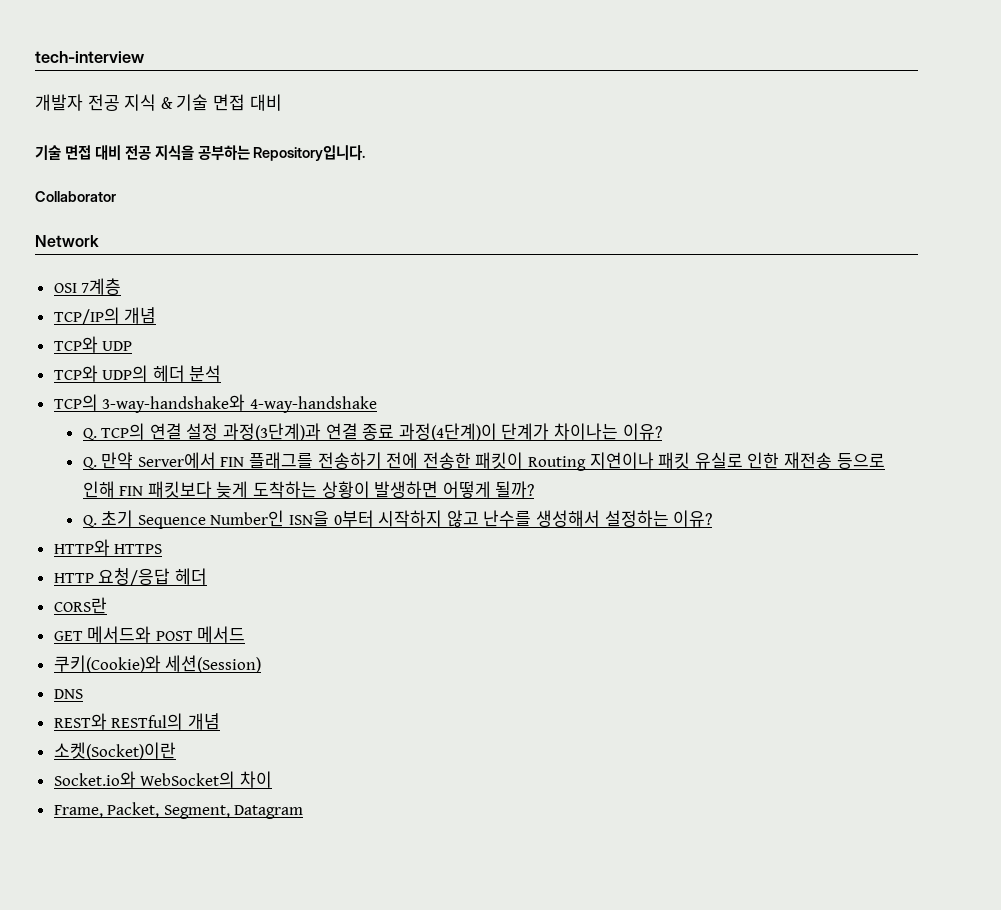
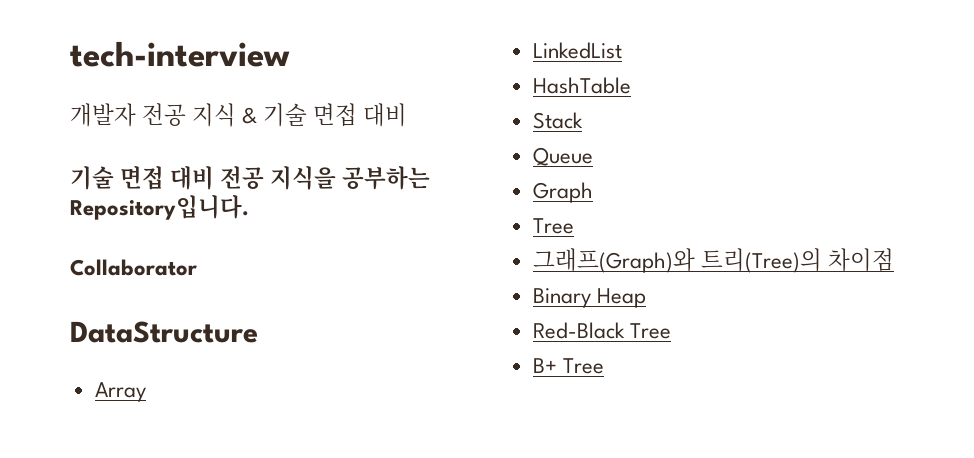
[35,235,99,247] [53,278,122,295] [53,307,157,325] [53,336,133,353] [53,365,222,382] [53,394,377,413] [82,423,662,441] [82,452,885,471] [82,481,535,498] [82,510,713,529] [53,539,163,556] [53,568,207,586] [53,597,107,614] [53,626,246,643] [53,655,262,673] [53,689,83,699] [53,713,220,730] [53,742,176,760] [53,771,272,788] [53,802,304,819] Network // OSI 7계층 // TCP/IP의 개념 // TCP와 UDP // TCP와 UDP의 헤더 분석 // TCP의 3-way-handshake와 4-way-handshake // Q. TCP의 연결 설정 과정(3단계)과 연결 종료 과정(4단계)이 단계가 차이나는 이유? // Q. 만약 Server에서 FIN 플래그를 전송하기 전에 전송한 패킷이 Routing 지연이나 패킷 유실로 인한 재전송 등으로 인해 FIN 패킷보다 늦게 도착하는 상황이 발생하면 어떻게 될까? // Q. 초기 Sequence Number인 ISN을 0부터 시작하지 않고 난수를 생성해서 설정하는 이유? // HTTP와 HTTPS // HTTP 요청/응답 헤더 // CORS란 // GET 메서드와 POST 메서드 // 쿠키(Cookie)와 세션(Session) // DNS // REST와 RESTful의 개념 // 소켓(Socket)이란 // Socket.io와 WebSocket의 차이 // Frame, Packet, Segment, Datagram -> [70,321,258,343] [94,382,146,402] [532,42,622,59] [532,77,631,94] [532,112,583,129] [532,147,593,166] [532,182,593,203] [532,218,574,234] [532,248,894,273] [532,288,646,308] [532,322,671,339] [532,358,604,374] DataStructure // Array // LinkedList // HashTable // Stack // Queue // Graph // Tree // 그래프(Graph)와 트리(Tree)의 차이점 // Binary Heap // Red-Black Tree // B+ Tree

